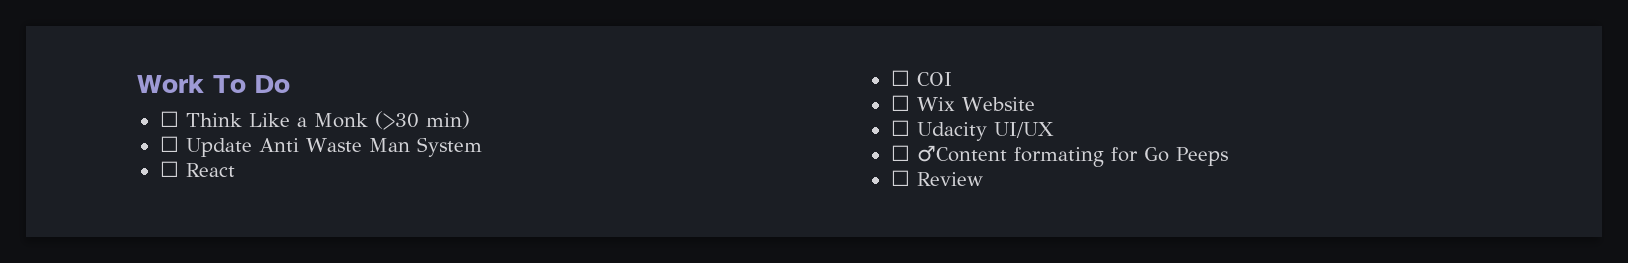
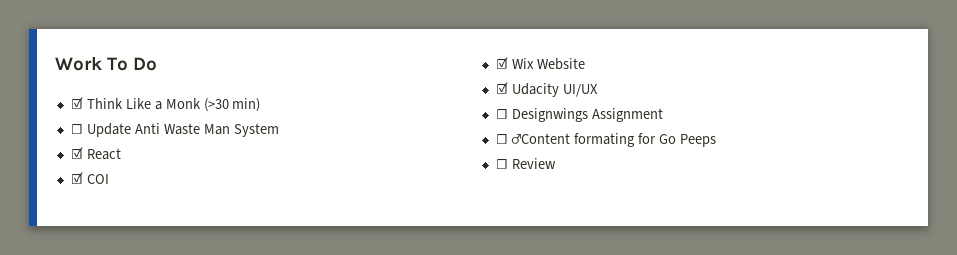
[159,111,179,127] ☐ -> [70,97,83,109] ☑
[159,161,179,177] ☐ -> [70,147,83,159] ☑
[890,70,910,86] ☐ -> [70,172,83,184] ☑
[890,95,910,111] ☐ -> [495,57,508,69] ☑
[890,120,910,136] ☐ -> [495,82,508,94] ☑
(1054, 130) none -> [495,108,663,122] // ☐ Designwings Assignment

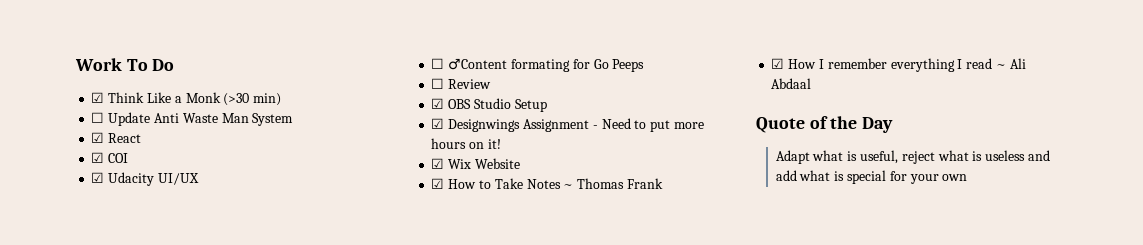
[495,57,585,70] // ☑ Wix Website -> (129, 158) none
[495,108,663,122] // ☐ Designwings Assignment -> (199, 179) none
(556, 163) none -> [431,98,547,112] [431,118,704,132] [431,138,501,149] [431,158,520,169] [431,178,663,189] [771,58,1026,72] [771,78,812,89] [756,116,894,133] [775,150,1050,164] [775,170,968,184] // ☑ OBS Studio Setup // ☑ Designwings Assignment - Need to put more hours on it! // ☑ Wix Website // ☑ How to Take Notes ~ Thomas Frank // ☑ How I remember everything I read ~ Ali Abdaal // Quote of the Day // Adapt what is useful, reject what is useless and add what is special for your own

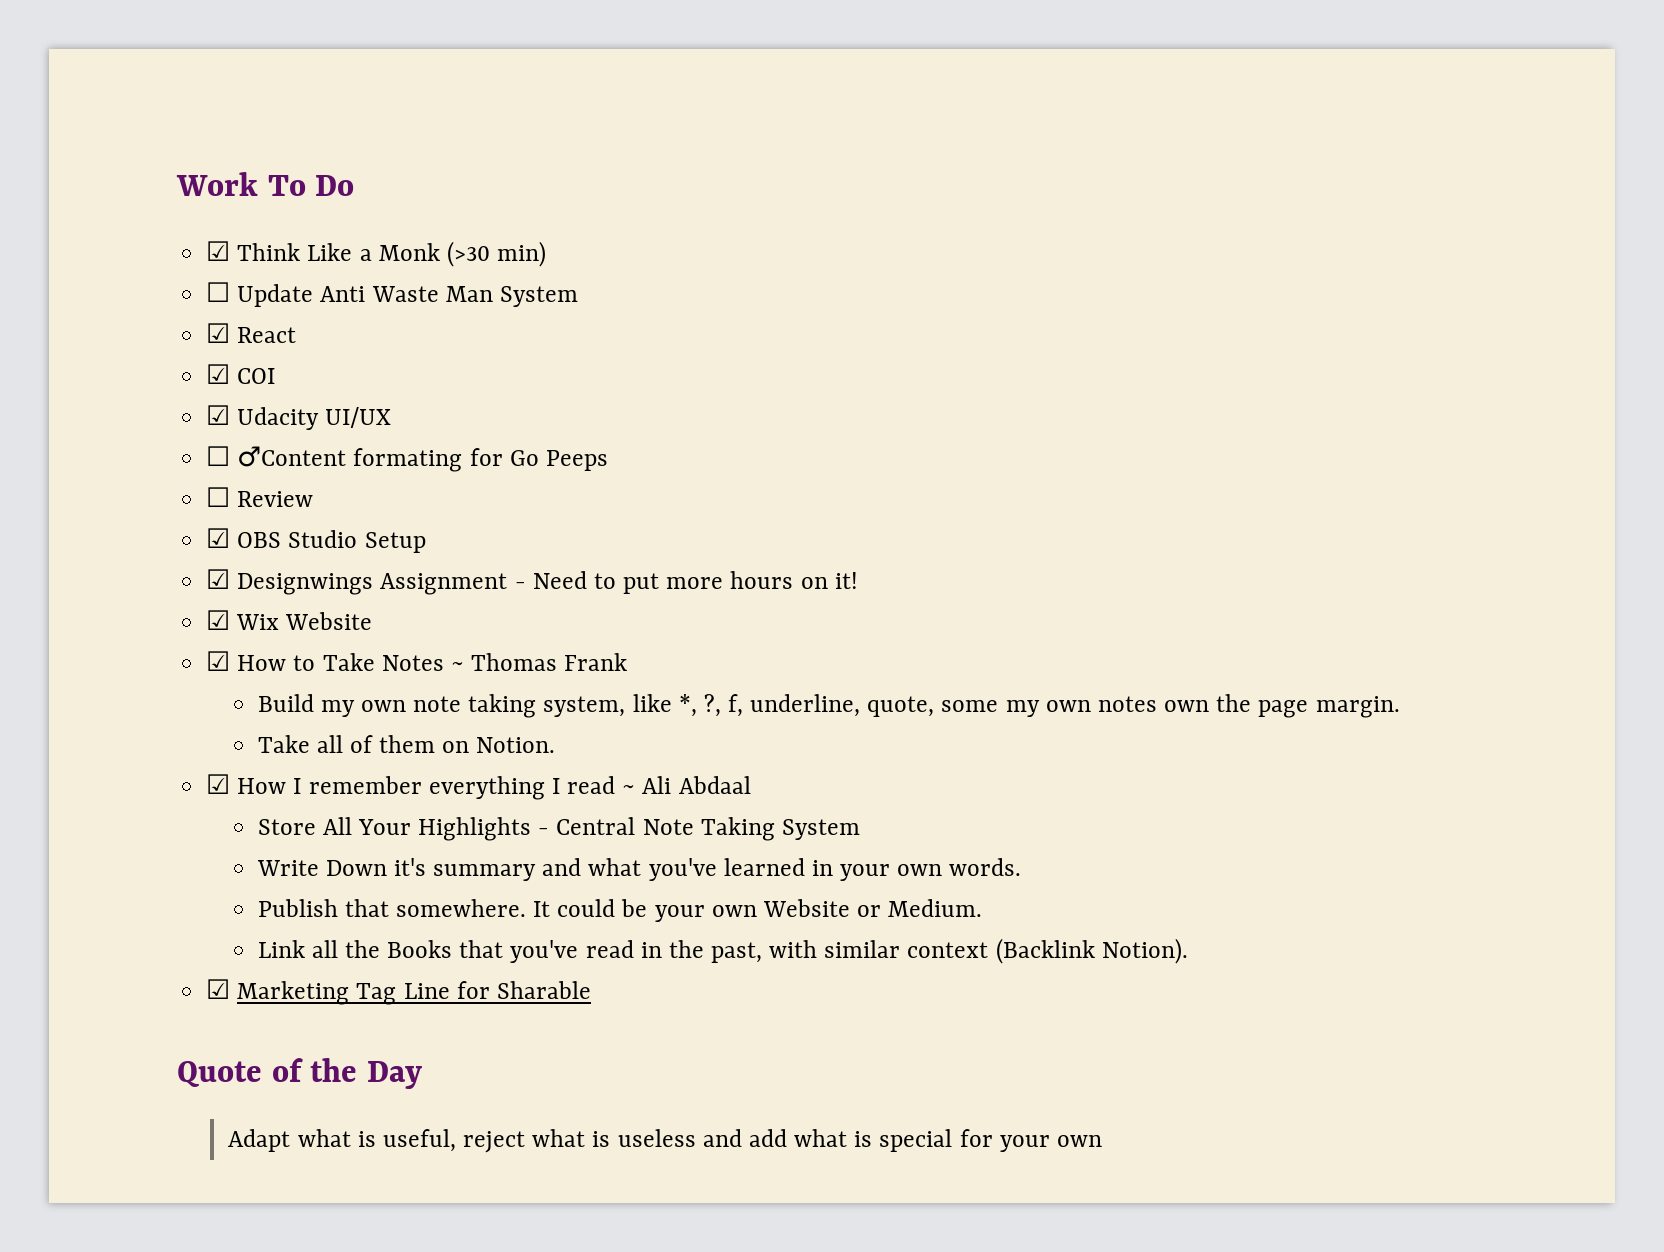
(663, 183) none -> [257,694,1400,718] [257,735,556,753] // Build my own note taking system, like *, ?, f, underline, quote, some my own notes own the page margin. // Take all of them on Notion.
(812, 83) none -> [257,817,860,841] [256,858,1022,881] [257,899,983,922] [257,938,1188,964] [206,979,591,1005] // Store All Your Highlights - Central Note Taking System // Write Down it's summary and what you've learned in your own words. // Publish that somewhere. It could be your own Website or Medium. // Link all the Books that you've read in the past, with similar context (Backlink Notion). // ☑ Marketing Tag Line for Sharable

